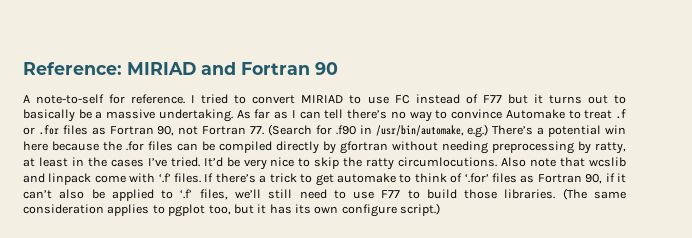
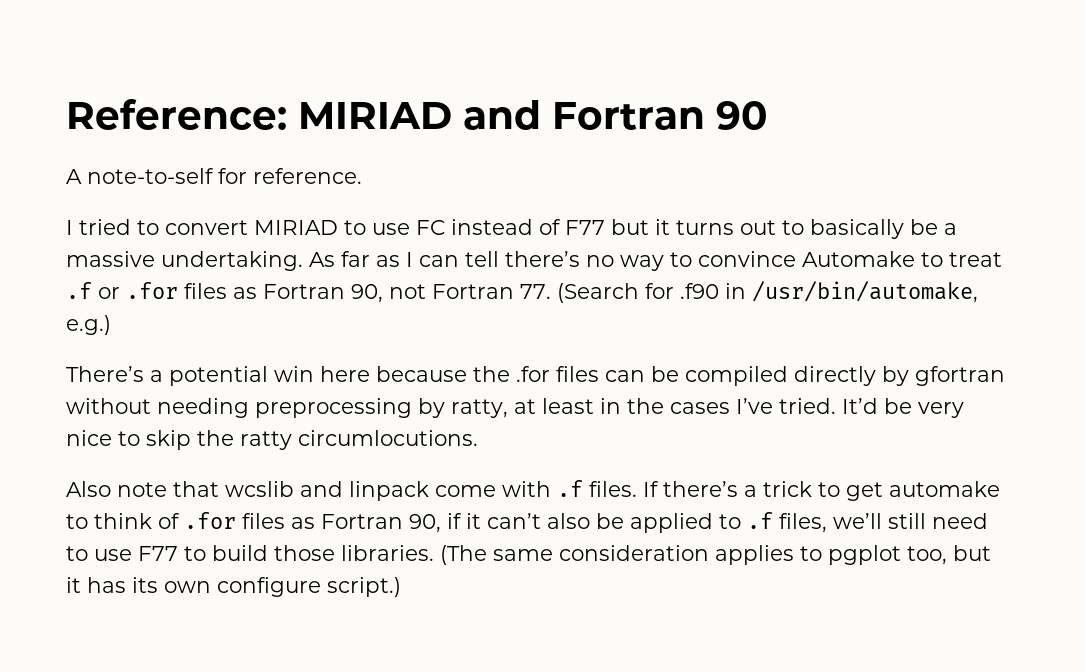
(186, 99) none -> (362, 176) //
(489, 131) none -> (111, 325) //
(498, 162) none -> (478, 438) //
[158,173,171,183] ‘.f’ -> [557,480,583,497] .f
[464,173,489,183] ‘.for’ -> [184,512,236,529] .for
[180,189,193,199] ‘.f’ -> [747,512,773,529] .f

